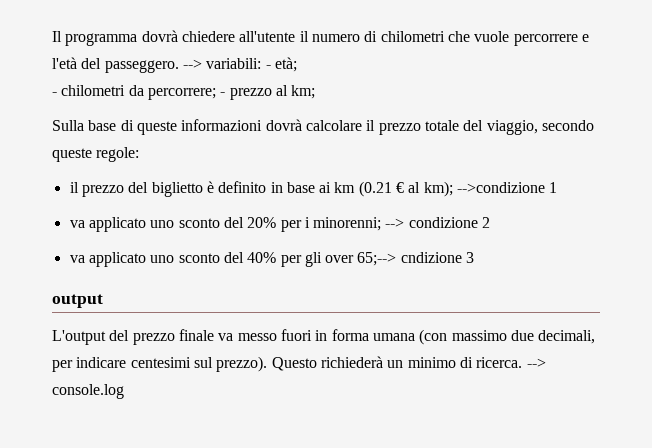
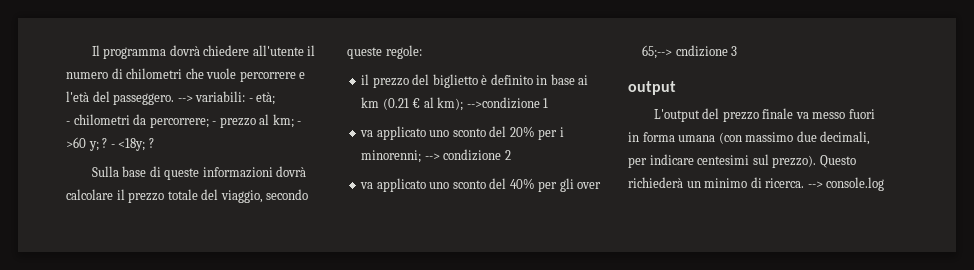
(316, 92) none -> [297,121,302,125] [66,137,154,151] - >60 y; ? - <18y; ?

